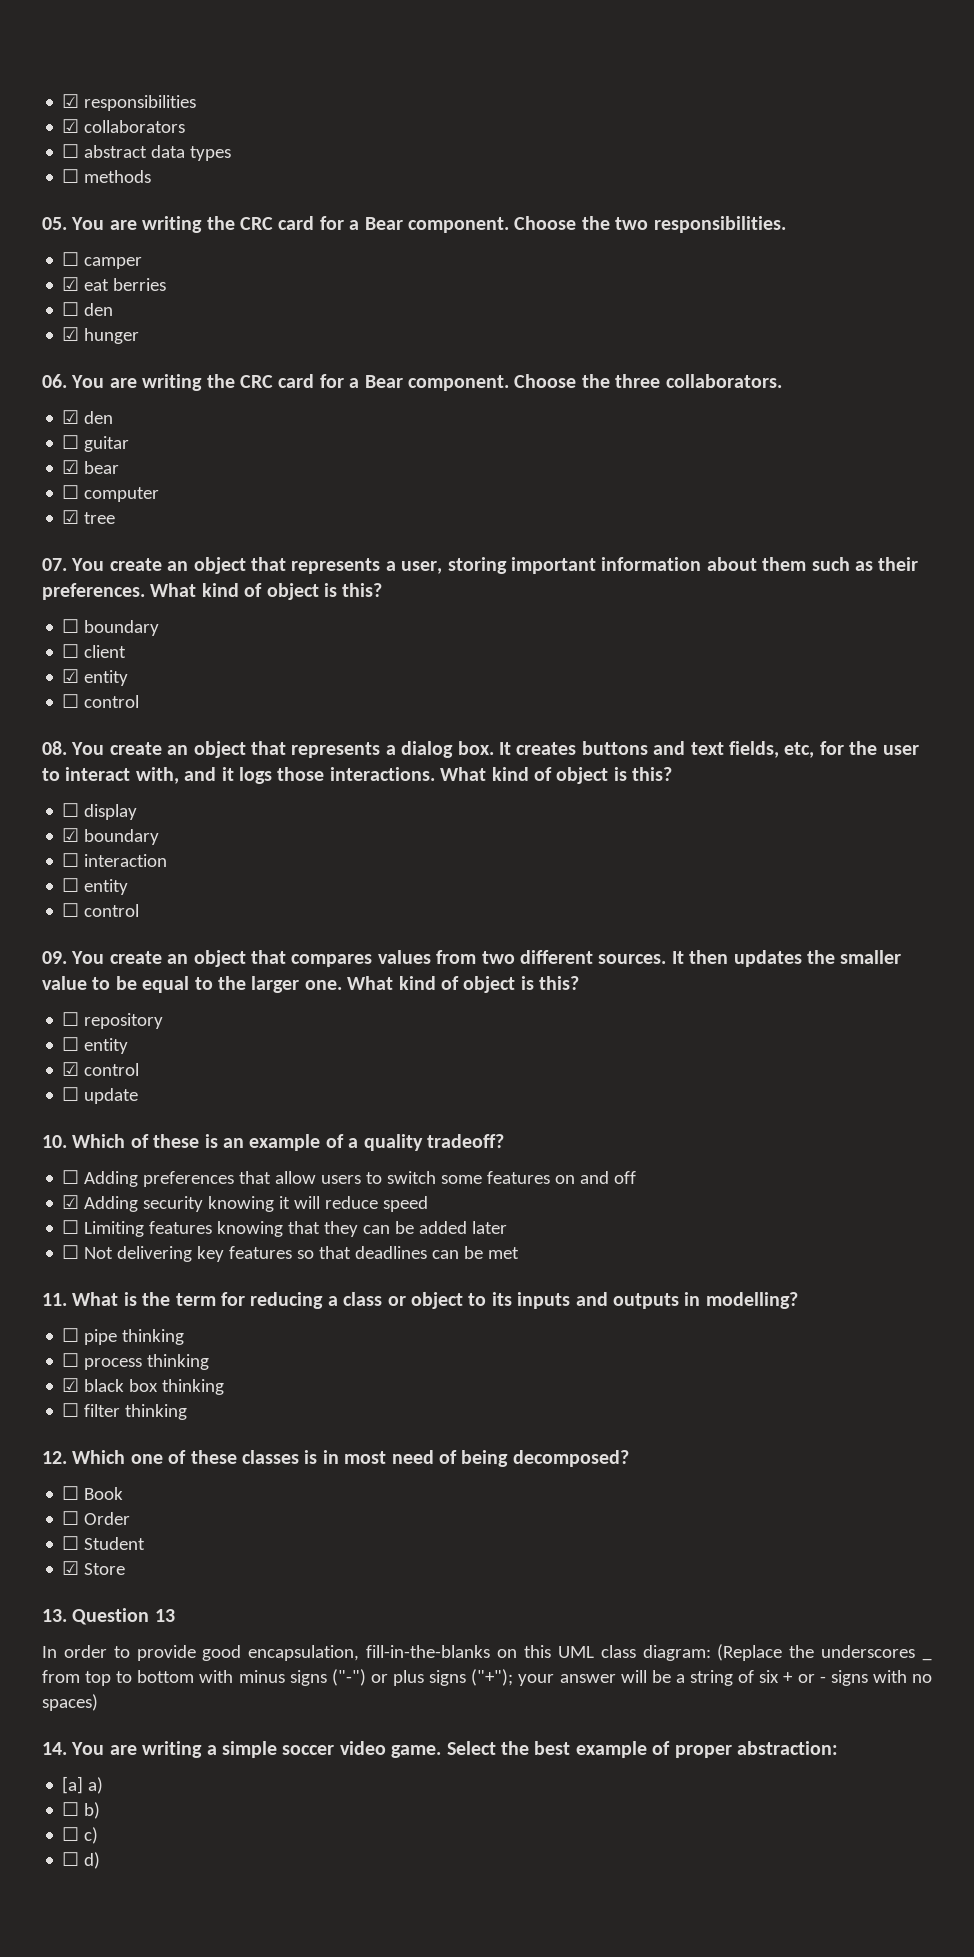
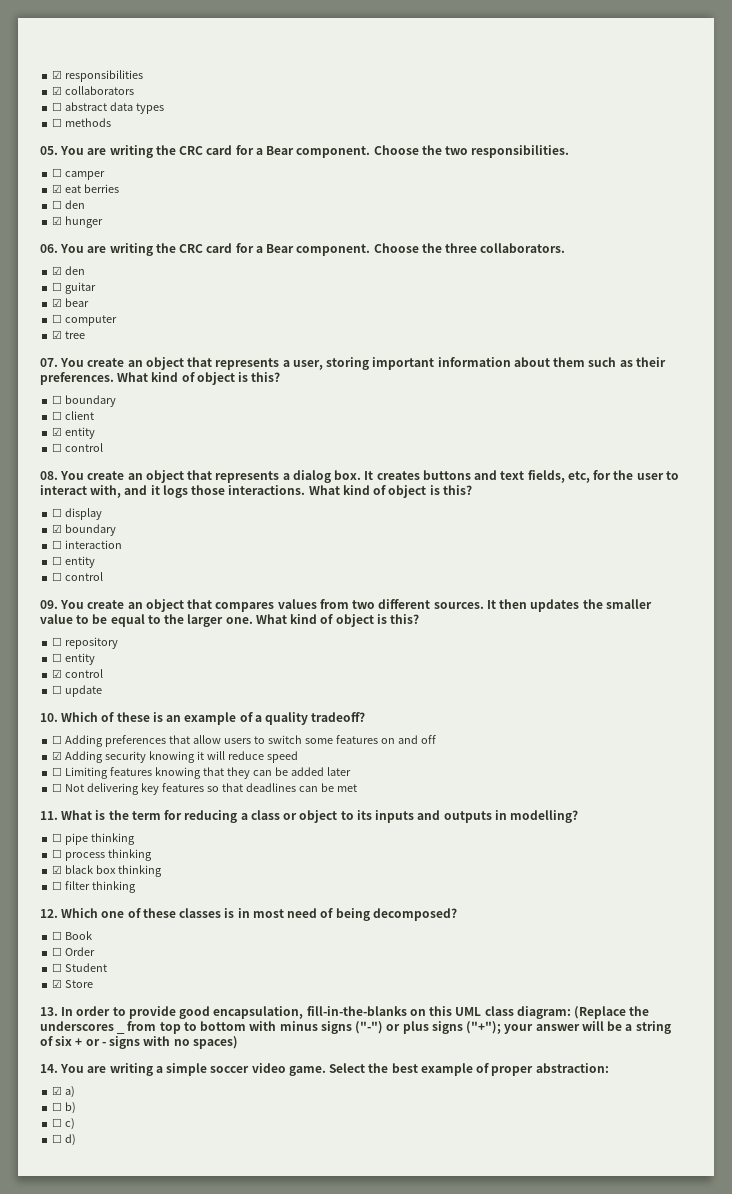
[72,1608,175,1625] Question 13 // -> (58, 1011) none
[62,1776,84,1794] [a] -> [52,1086,63,1095] ☑

